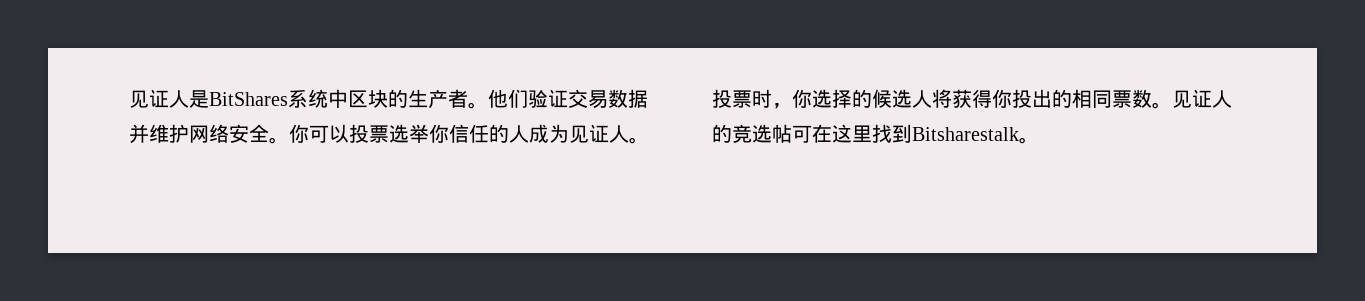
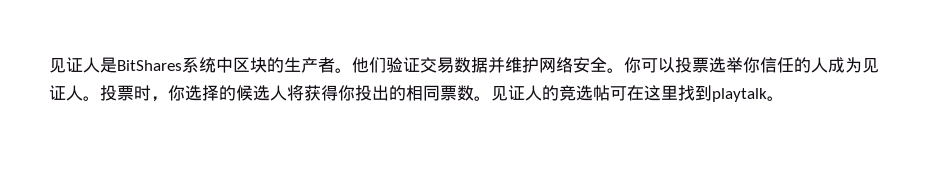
[912,127,1019,141] Bitsharestalk -> [712,88,767,102] playtalk

